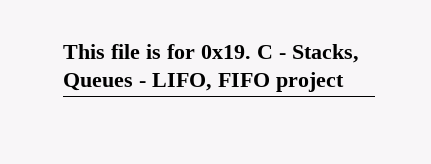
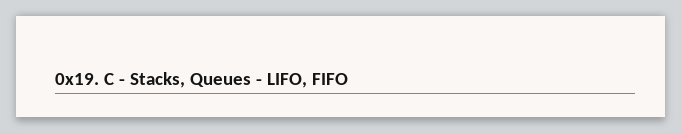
[63,44,195,59] This file is for -> (55, 79) none
[276,72,344,92] project -> (348, 79) none

